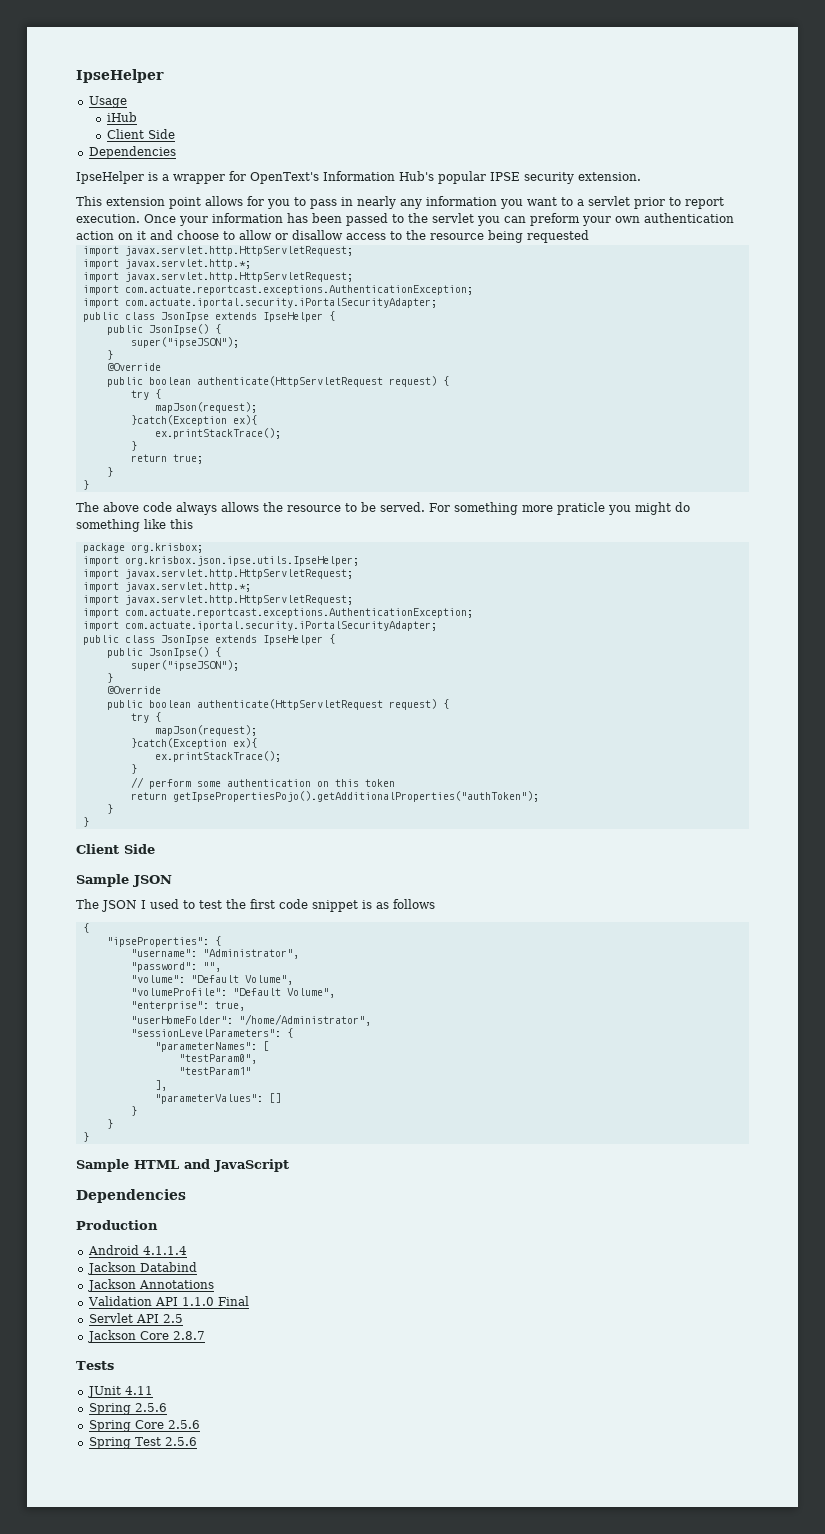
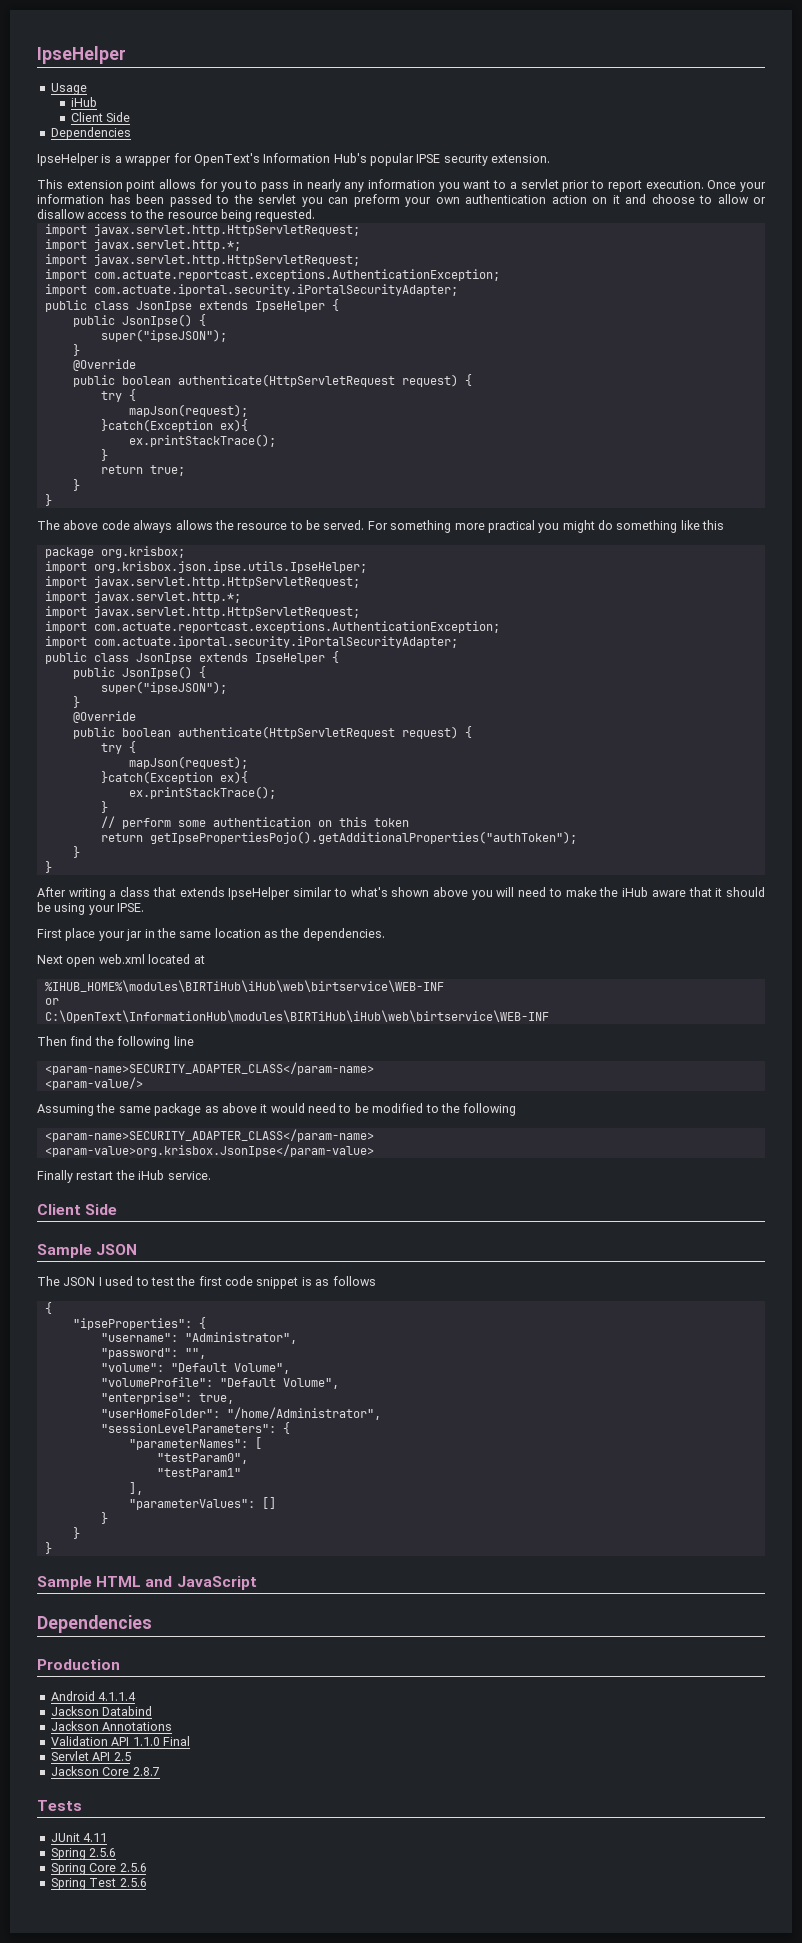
[527,230,589,243] requested -> [255,209,316,222] requested.
[557,502,605,515] praticle -> [487,520,535,533] practical
(89, 822) none -> [37,887,766,900] [37,902,145,915] [37,928,385,941] [37,954,205,967] [44,980,444,992] [44,998,59,1005] [44,1010,549,1023] [37,1036,194,1049] [44,1062,374,1075] [44,1077,143,1090] [37,1103,517,1116] [44,1129,374,1142] [44,1144,374,1157] [37,1170,211,1183] // After writing a class that extends IpseHelper similar to what's shown above you will need to make the iHub aware that it should be using your IPSE. // First place your jar in the same location as the dependencies. // Next open web.xml located at // %IHUB_HOME%\modules\BIRTiHub\iHub\web\birtservice\WEB-INF // or // C:\OpenText\InformationHub\modules\BIRTiHub\iHub\web\birtservice\WEB-INF // Then find the following line // <param-name>SECURITY_ADAPTER_CLASS</param-name> // <param-value/> // Assuming the same package as above it would need to be modified to the following // <param-name>SECURITY_ADAPTER_CLASS</param-name> // <param-value>org.krisbox.JsonIpse</param-value> // Finally restart the iHub service.

